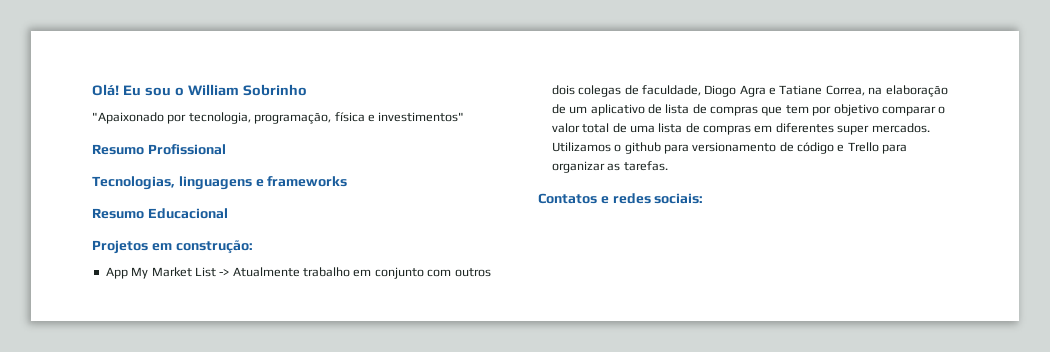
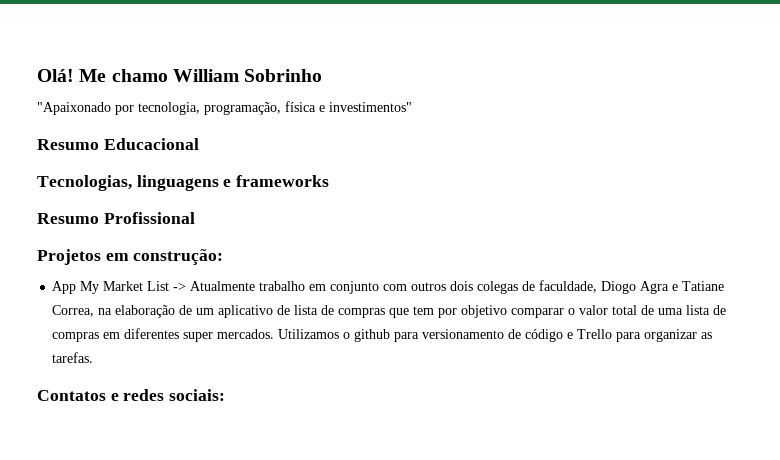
[122,85,184,96] Eu sou o -> [79,69,168,82] Me chamo
[147,144,226,155] Profissional -> [103,138,199,150] Educacional
[147,208,228,219] Educacional -> [103,212,195,224] Profissional

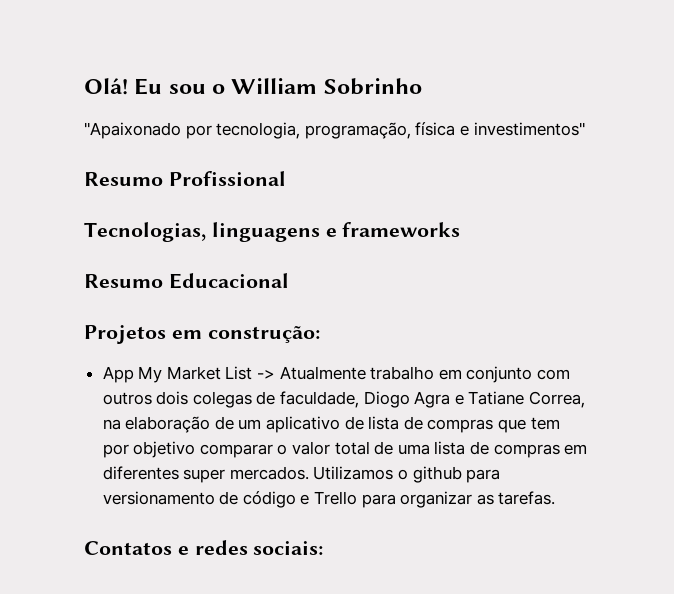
[79,69,168,82] Me chamo -> [134,78,226,95] Eu sou o
[103,138,199,150] Educacional -> [168,171,286,186] Profissional
[103,212,195,224] Profissional -> [168,273,289,289] Educacional

